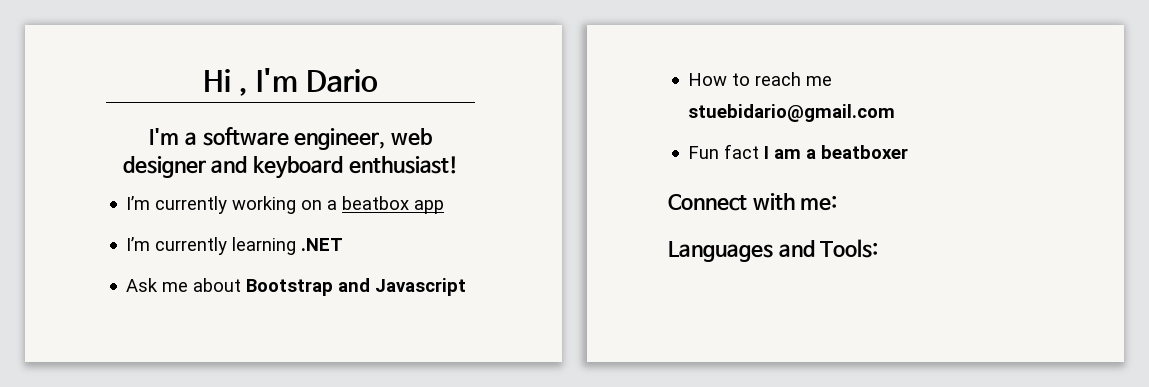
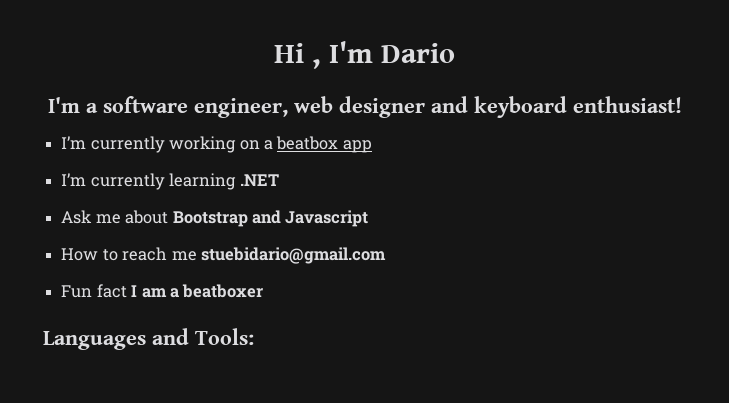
[668,193,838,211] // Connect with me: -> (264, 291) none

